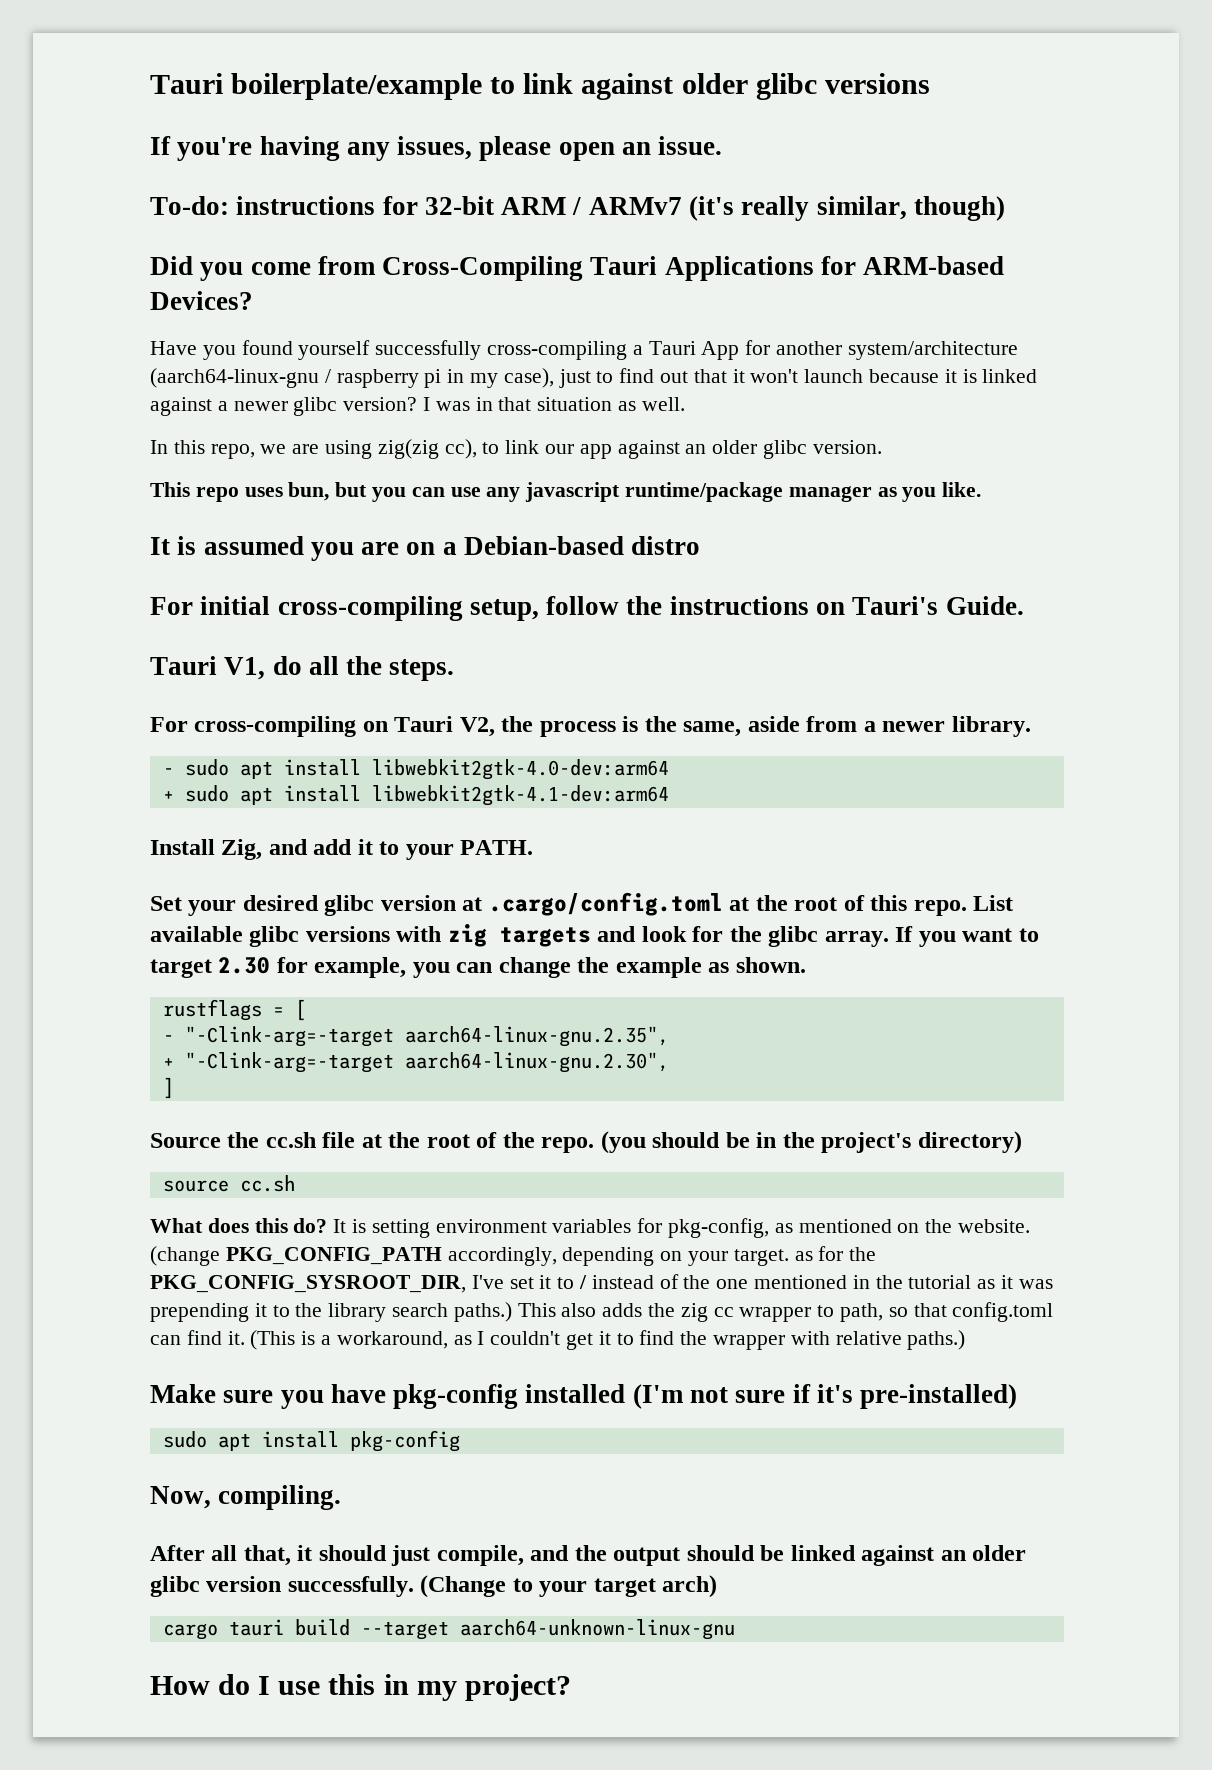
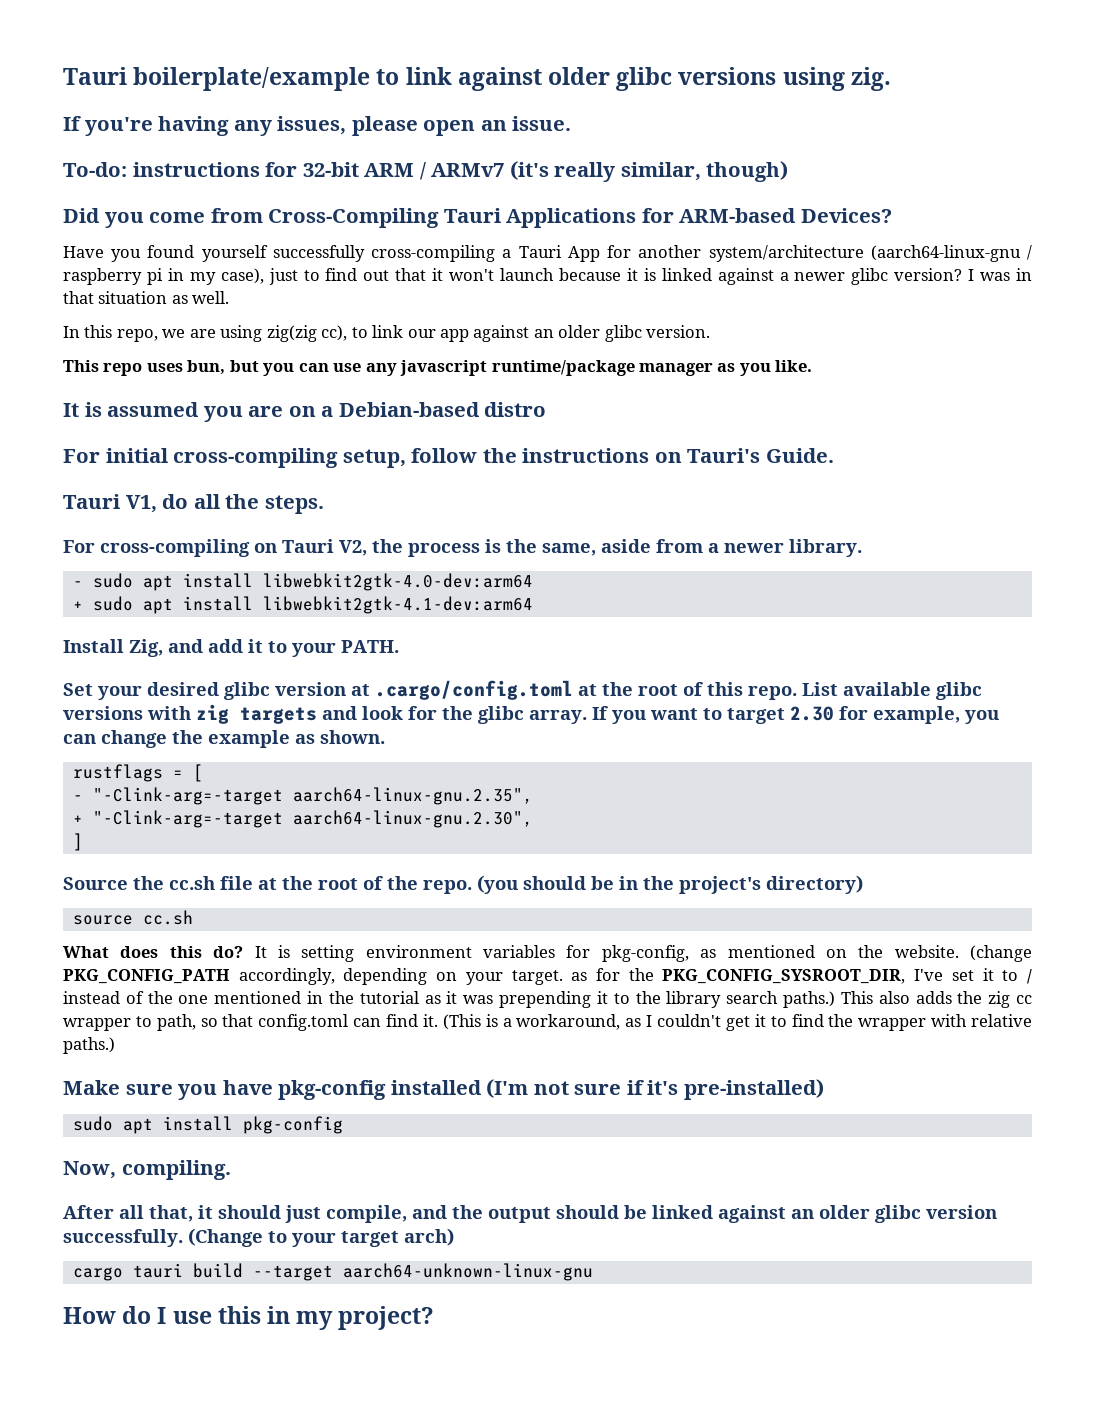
(930, 83) none -> [782,67,891,91] using zig.

